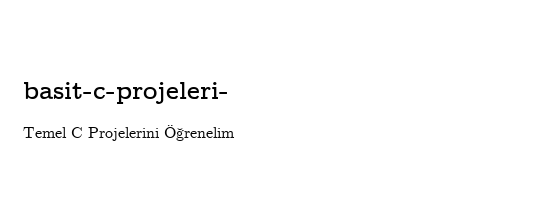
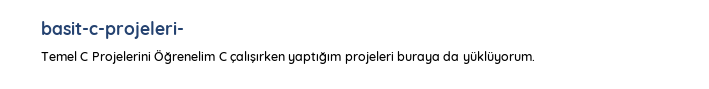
(235, 133) none -> [218,51,535,64] C çalışırken yaptığım projeleri buraya da yüklüyorum.

